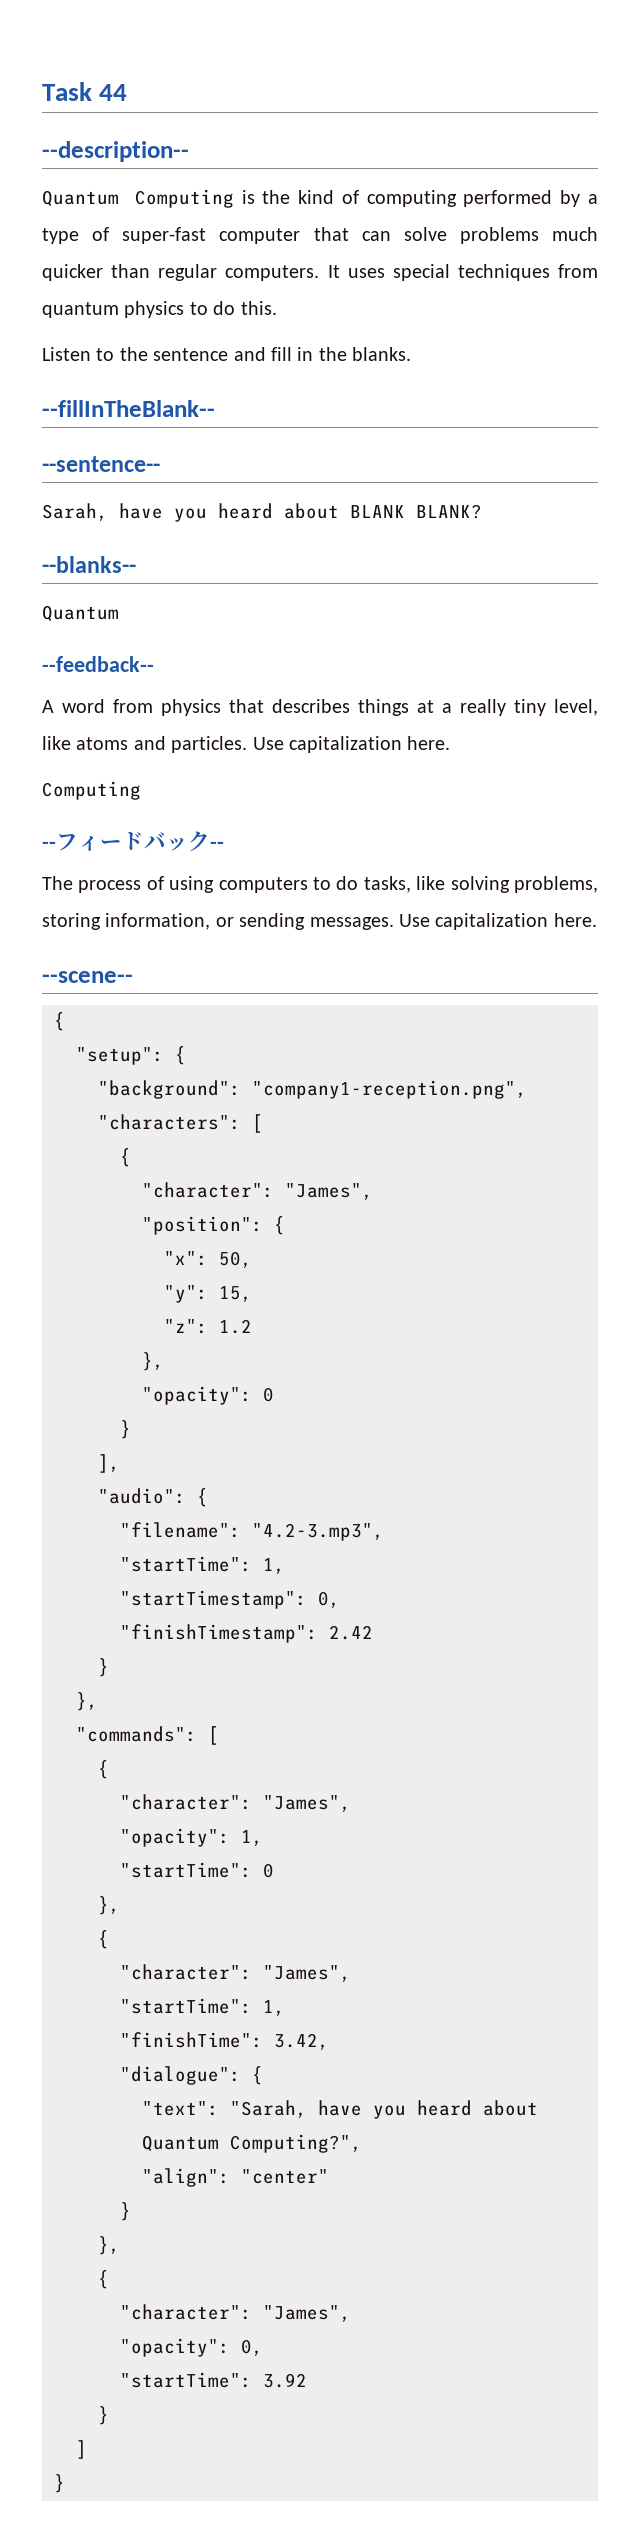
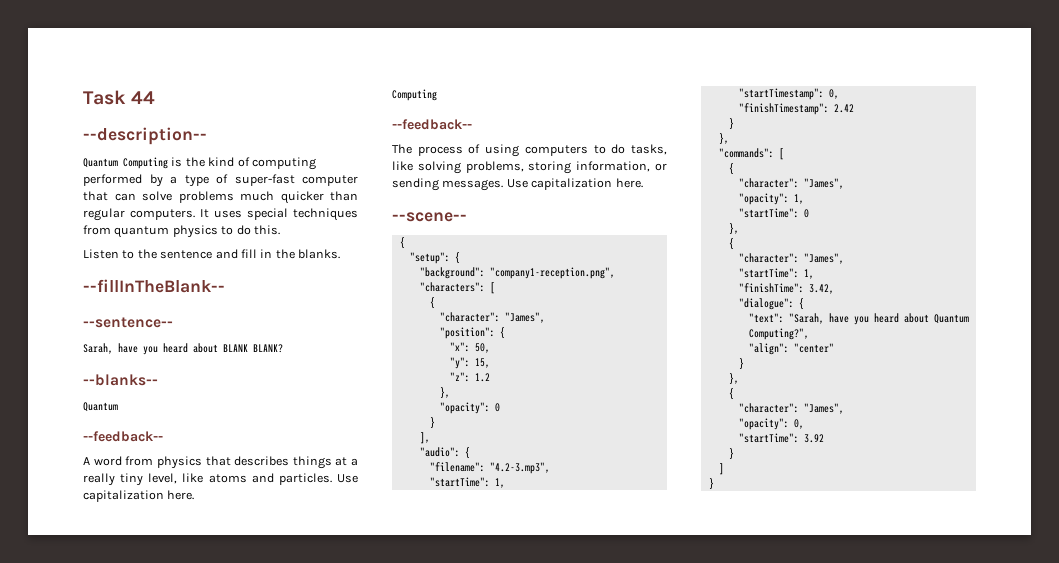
[42,831,224,852] --フィードバック-- -> [392,119,472,130] --feedback--

